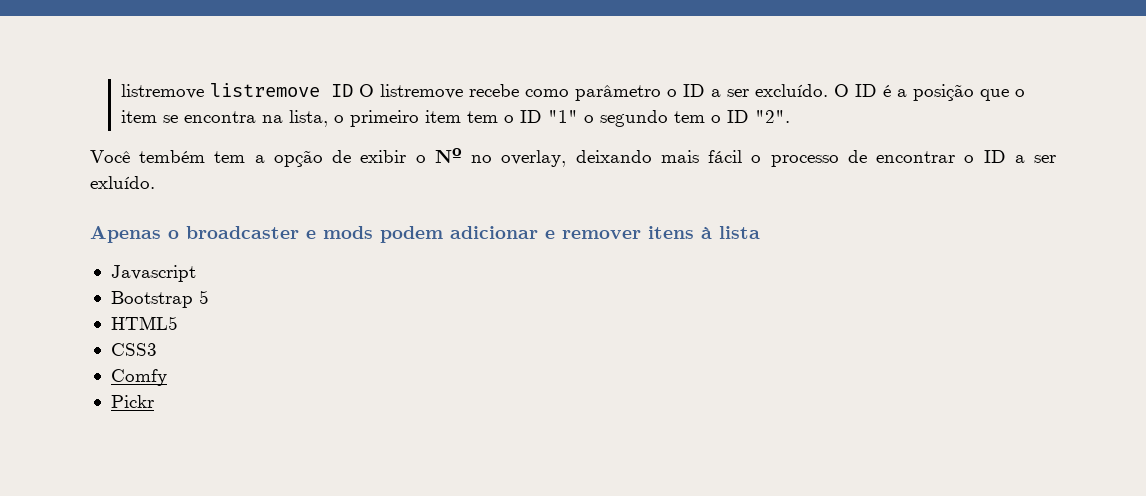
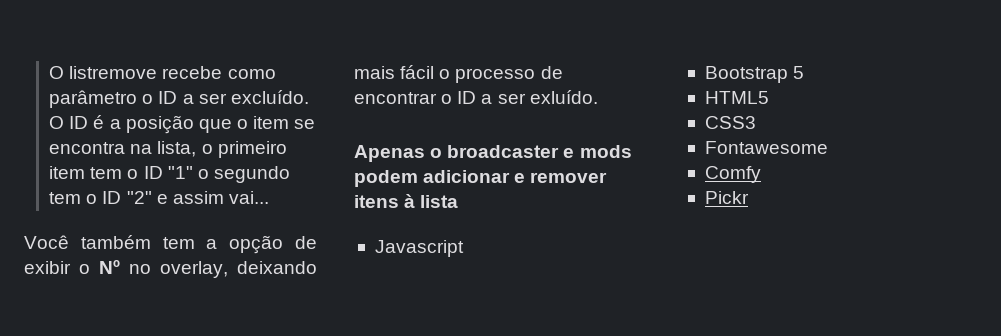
[121,83,354,99] listremove listremove ID -> (49, 72) none
[755,110,791,123] "2". -> [126,191,269,204] "2" e assim vai...
[139,150,206,163] tembém -> [80,235,151,249] também
(157, 349) none -> [704,141,828,154] // Fontawesome

